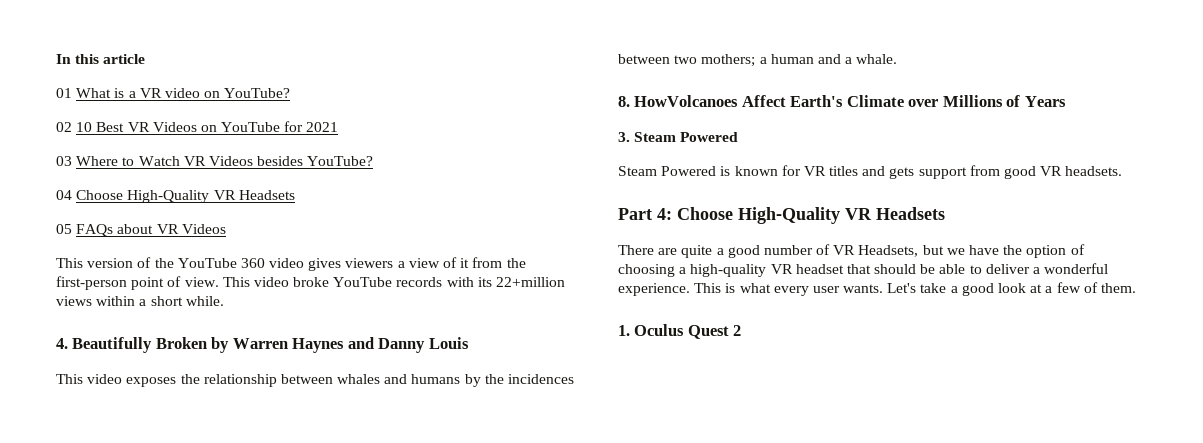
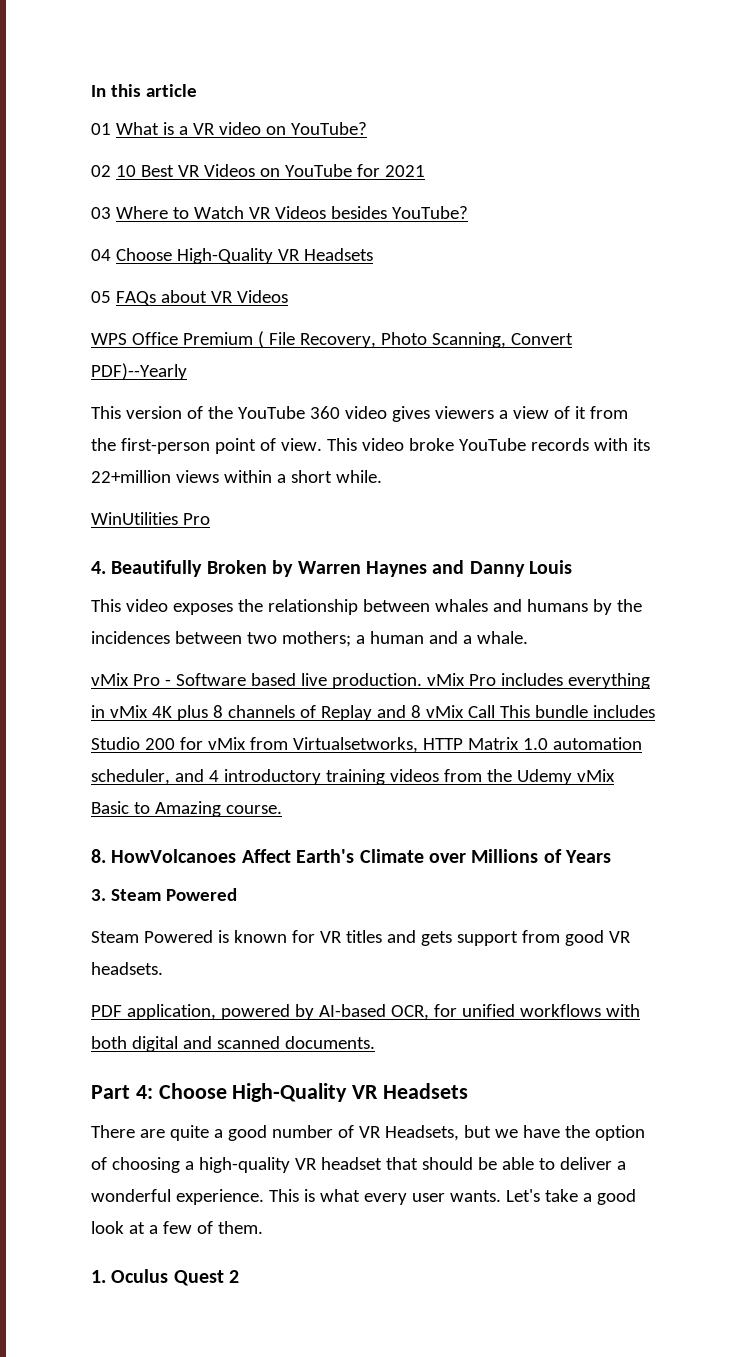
(226, 229) none -> [91,331,573,348] [91,363,187,380] // WPS Office Premium ( File Recovery, Photo Scanning, Convert PDF)--Yearly
(224, 301) none -> [91,512,210,525] // WinUtilities Pro
(898, 59) none -> [91,673,650,689] [91,705,655,721] [91,737,642,753] [91,769,615,785] [91,801,282,817] // vMix Pro - Software based live production. vMix Pro includes everything in vMix 4K plus 8 channels of Replay and 8 vMix Call This bundle includes Studio 200 for vMix from Virtualsetworks, HTTP Matrix 1.0 automation scheduler, and 4 introductory training videos from the Udemy vMix Basic to Amazing course.
(1123, 171) none -> [91,1004,640,1020] [91,1036,375,1052] // PDF application, powered by AI-based OCR, for unified workflows with both digital and scanned documents.

